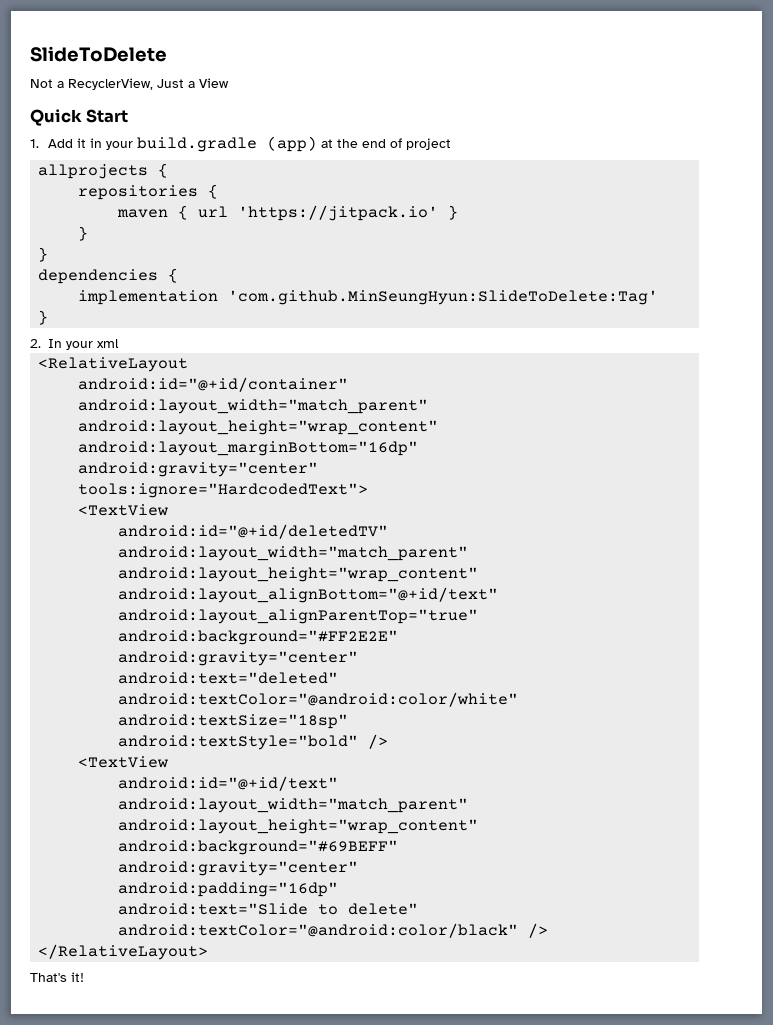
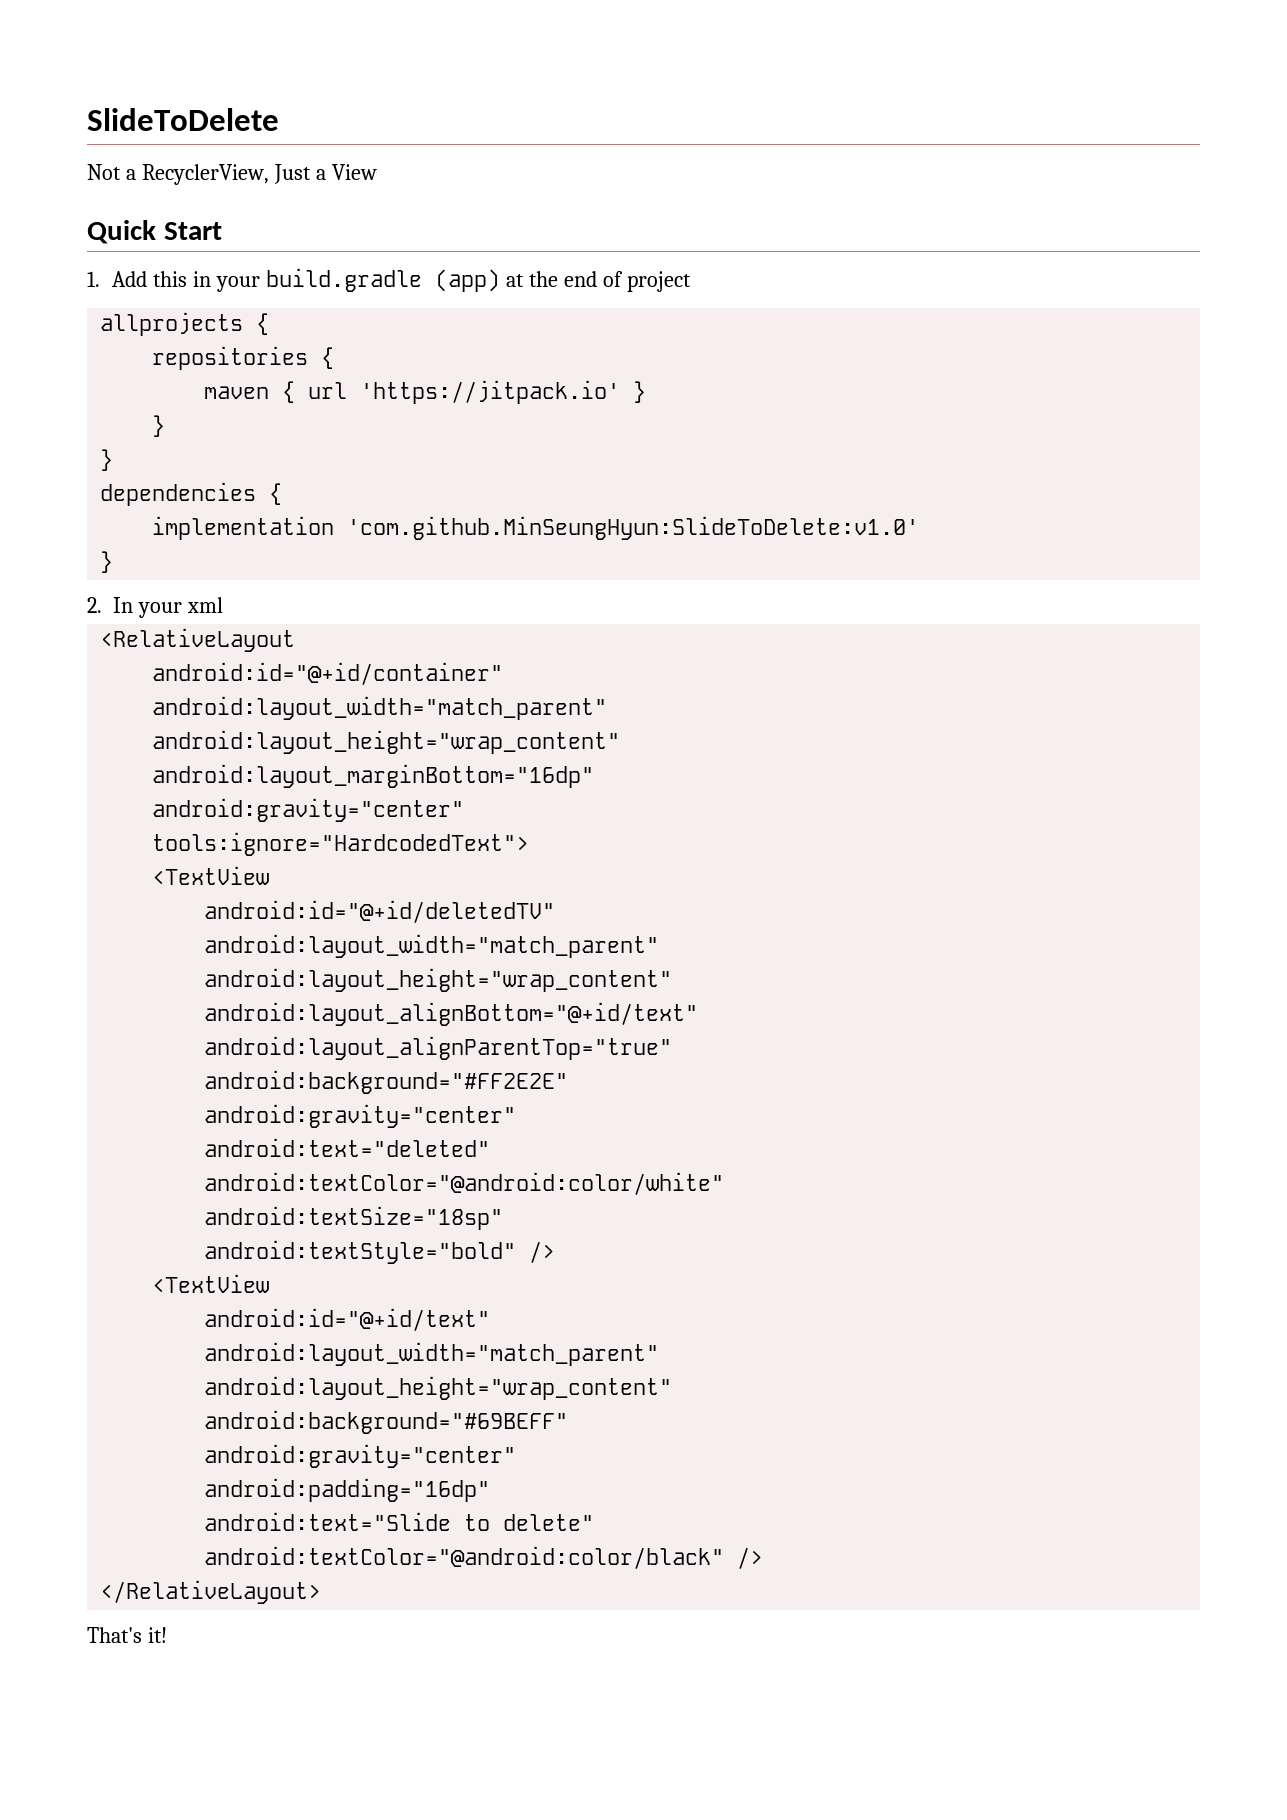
[76,138,86,148] it -> [153,271,188,287] this
[228,290,659,305] 'com.github.MinSeungHyun:SlideToDelete:Tag' -> [347,516,920,540] 'com.github.MinSeungHyun:SlideToDelete:v1.0'

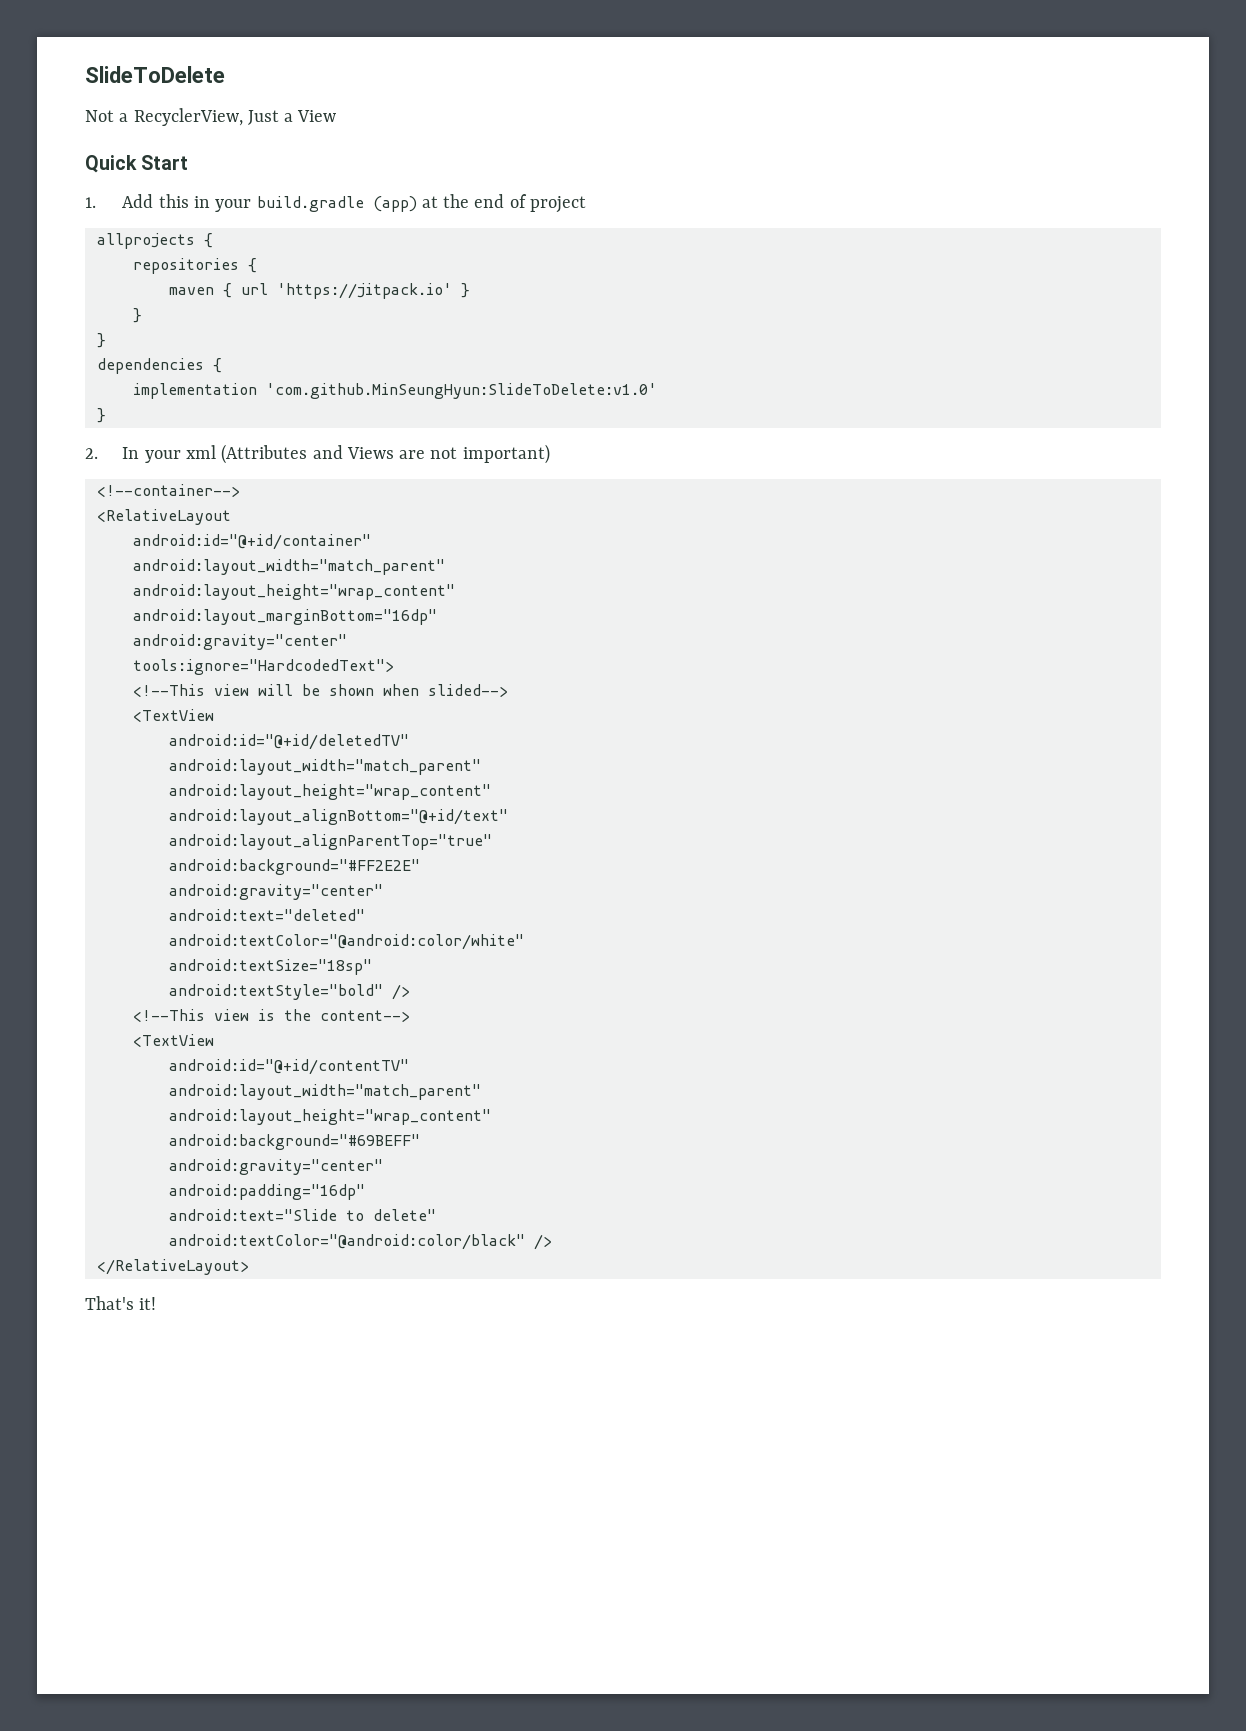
(223, 605) none -> [221,444,550,464] [96,484,240,497] (Attributes and Views are not important) // <!--container-->
(530, 844) none -> [132,684,508,697] // <!--This view will be shown when slided-->
[152,1274,270,1293] [204,1308,491,1331] // <TextView // android:id="@+id/text" -> [132,1009,410,1022] [132,1034,214,1047] [168,1059,409,1075] // <!--This view is the content--> // <TextView // android:id="@+id/contentTV"

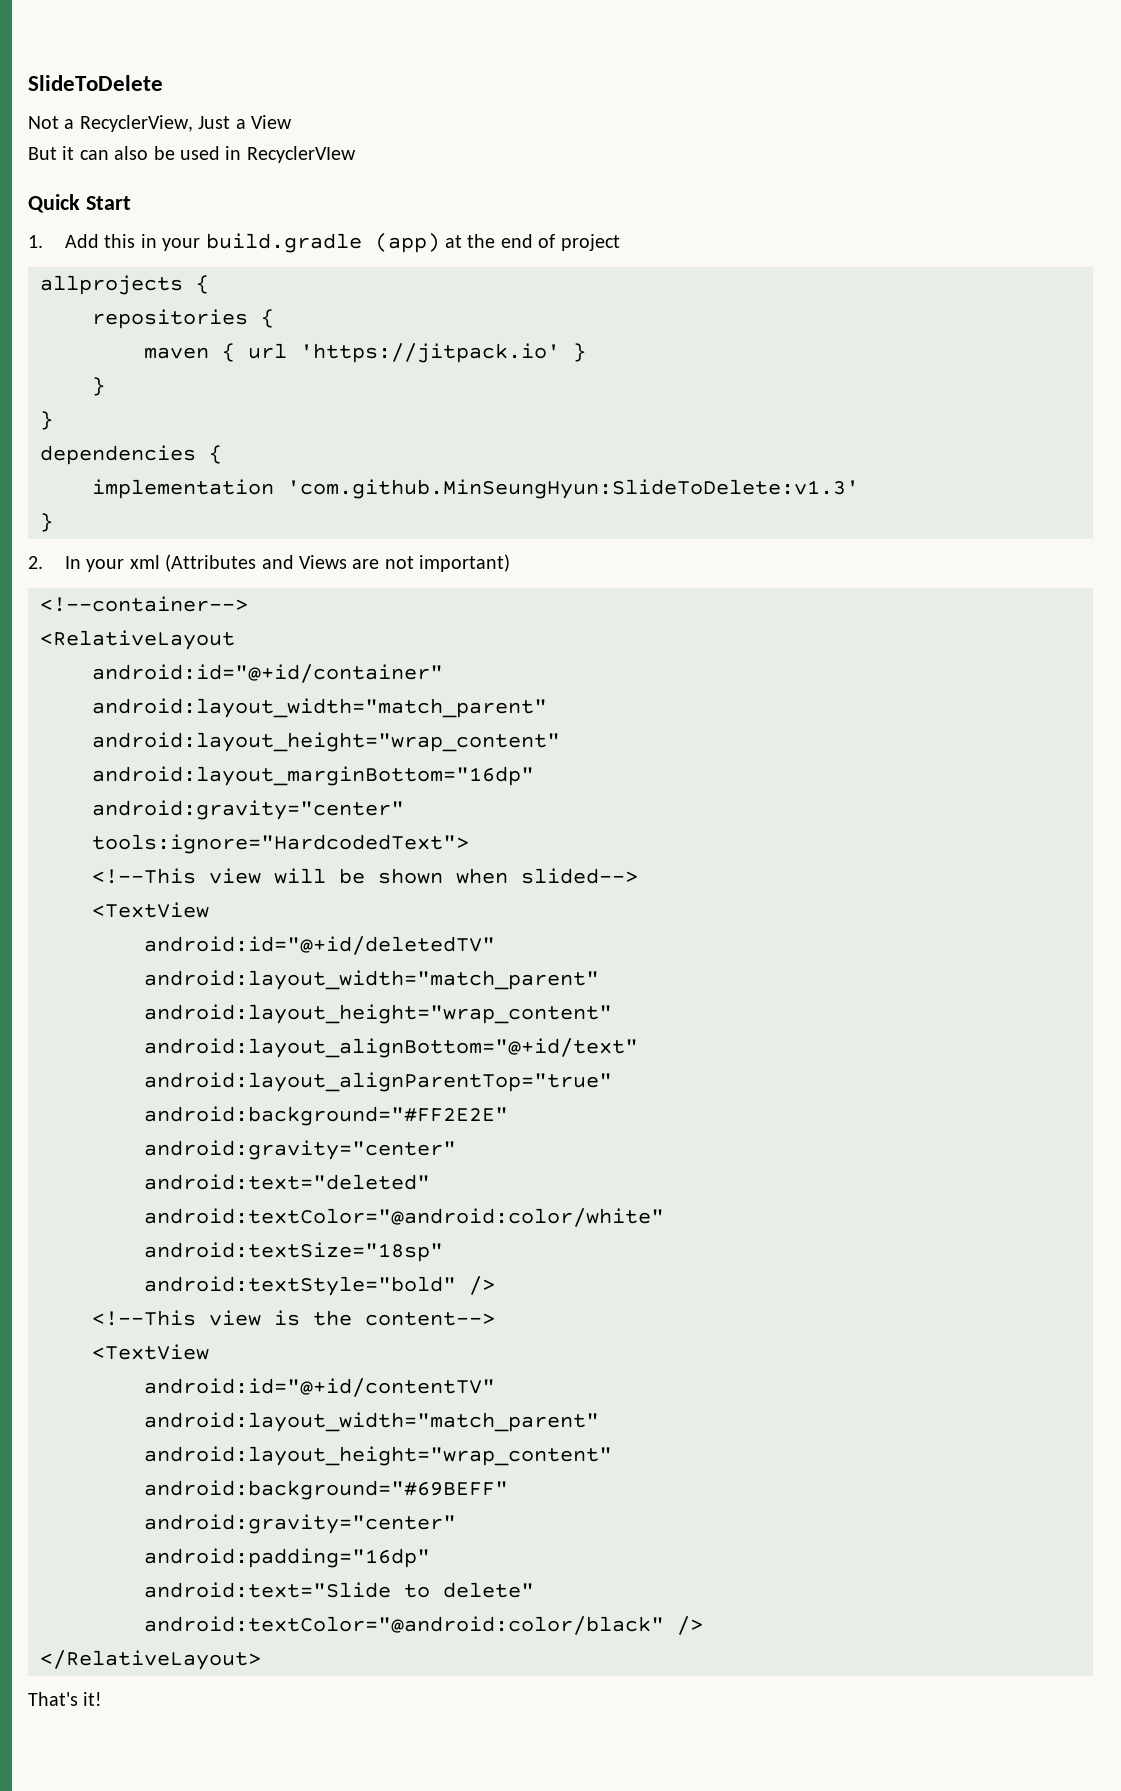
(337, 116) none -> [28,146,356,163] // But it can also be used in RecyclerVIew
[265,383,657,399] 'com.github.MinSeungHyun:SlideToDelete:v1.0' -> [287,479,859,499] 'com.github.MinSeungHyun:SlideToDelete:v1.3'

